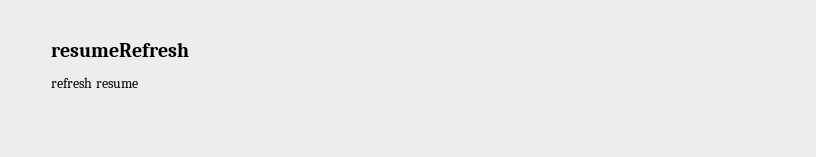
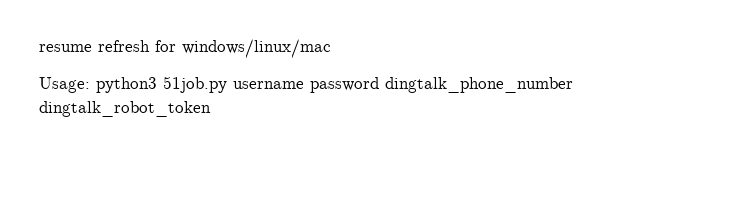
[51,42,189,57] [51,77,138,88] resumeRefresh // refresh resume -> [39,39,331,58] [39,76,573,93] [39,101,211,117] resume refresh for windows/linux/mac // Usage: python3 51job.py username password dingtalk_phone_number dingtalk_robot_token

